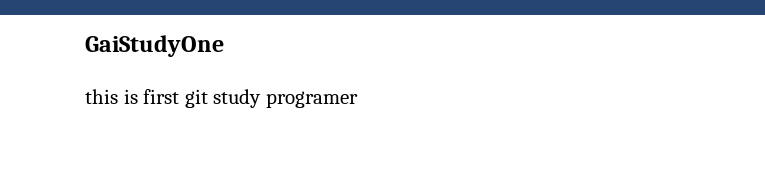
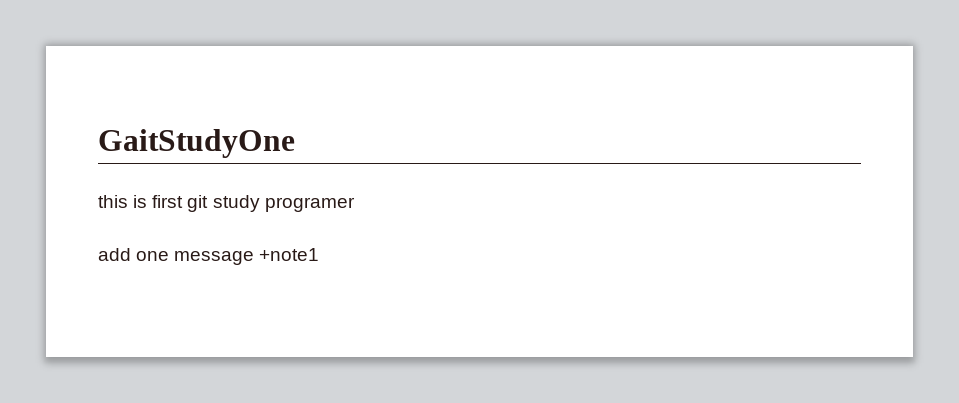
[85,35,224,57] GaiStudyOne -> [98,129,295,158] GaitStudyOne
(358, 99) none -> [98,248,320,265] // add one message +note1

